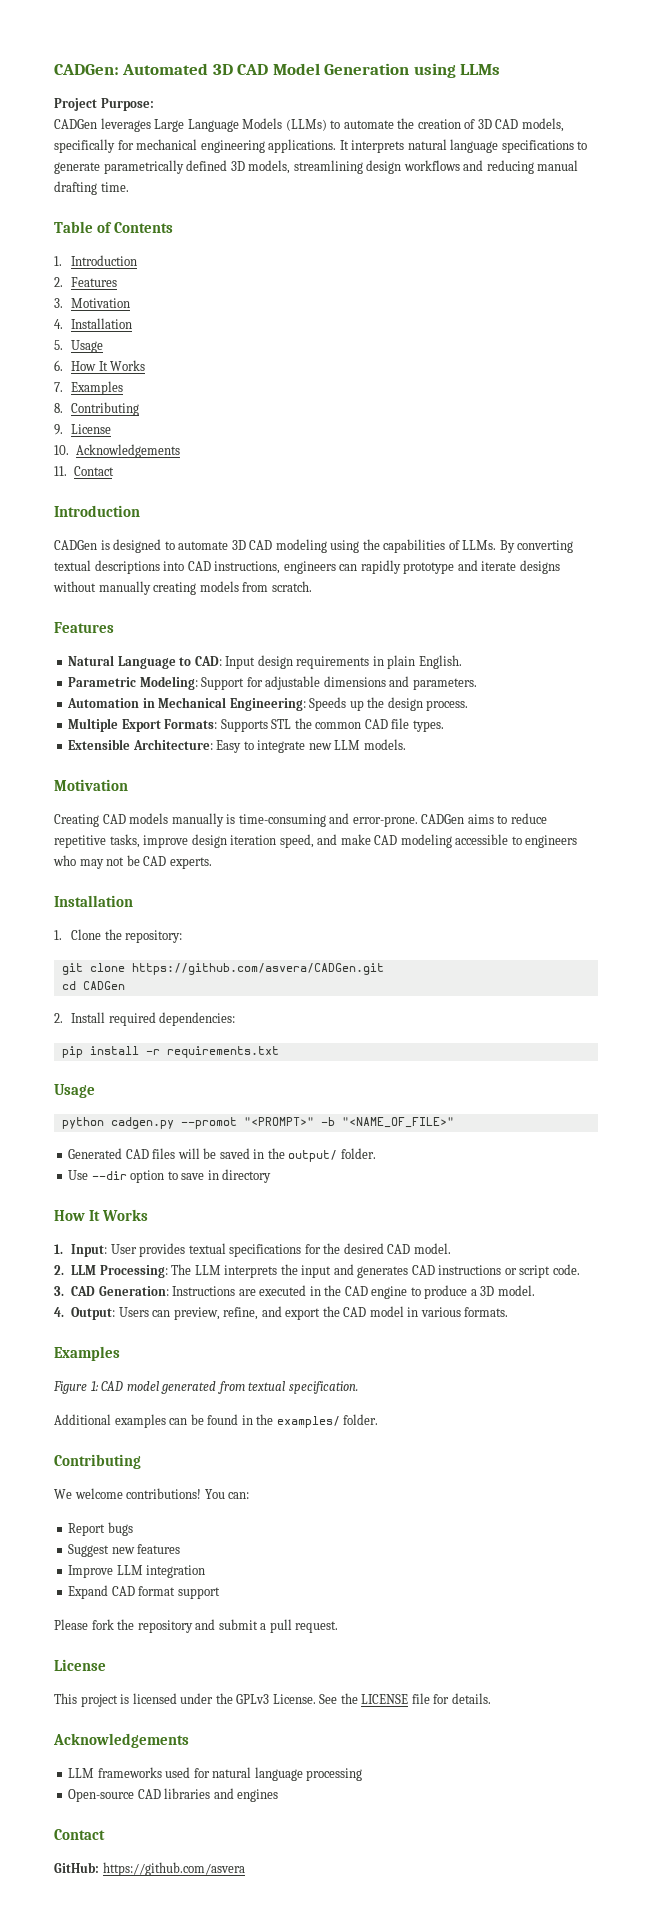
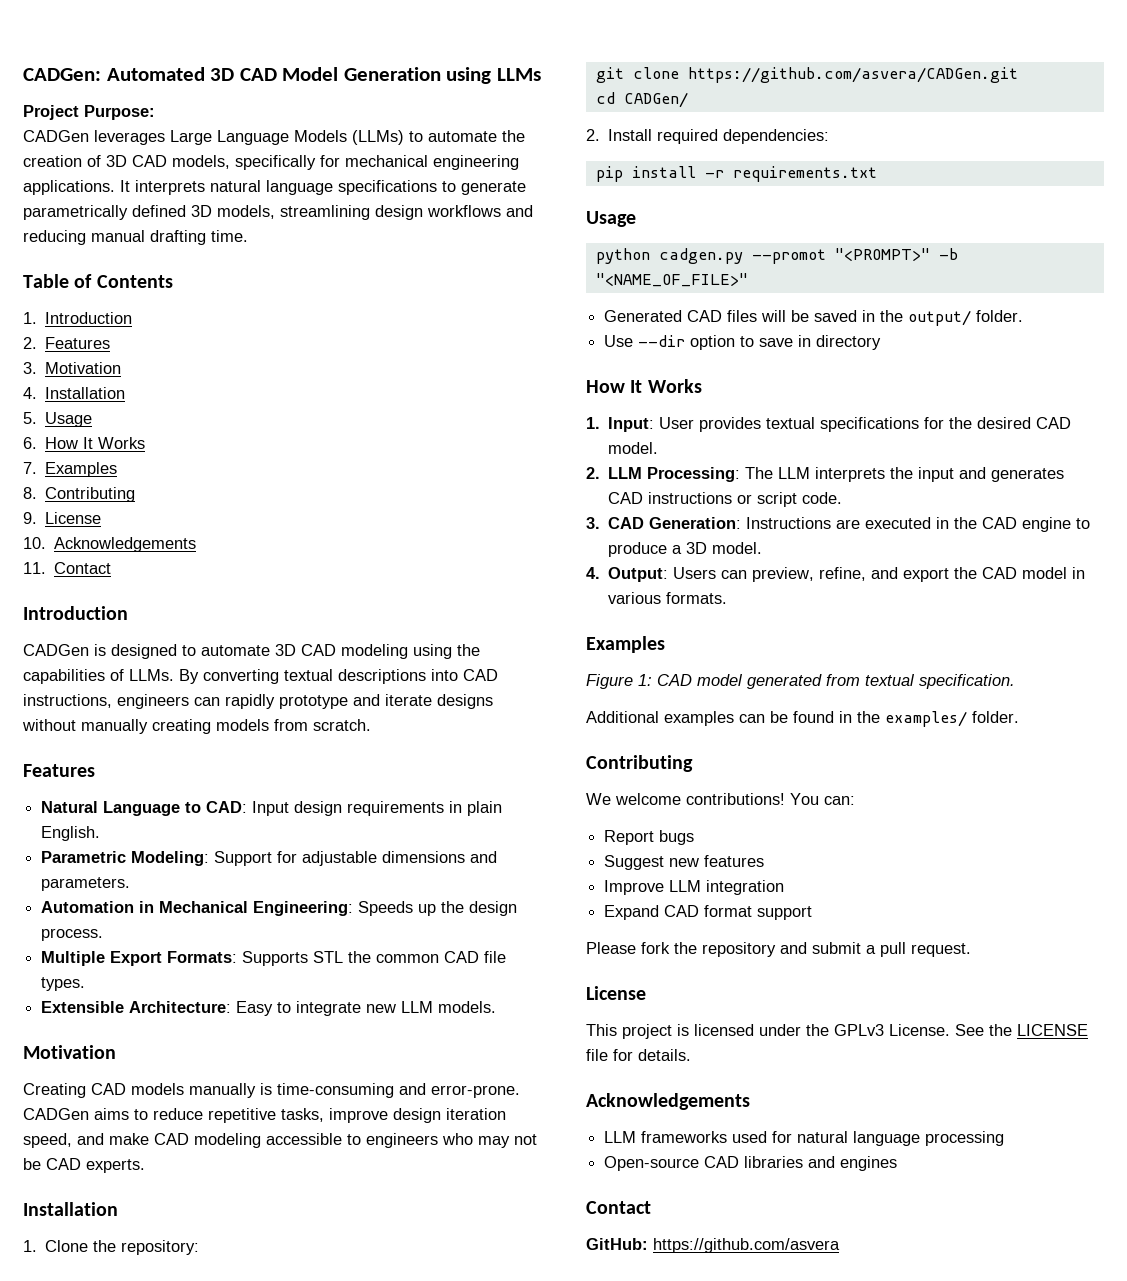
[82,981,125,990] CADGen -> [623,92,688,108] CADGen/

